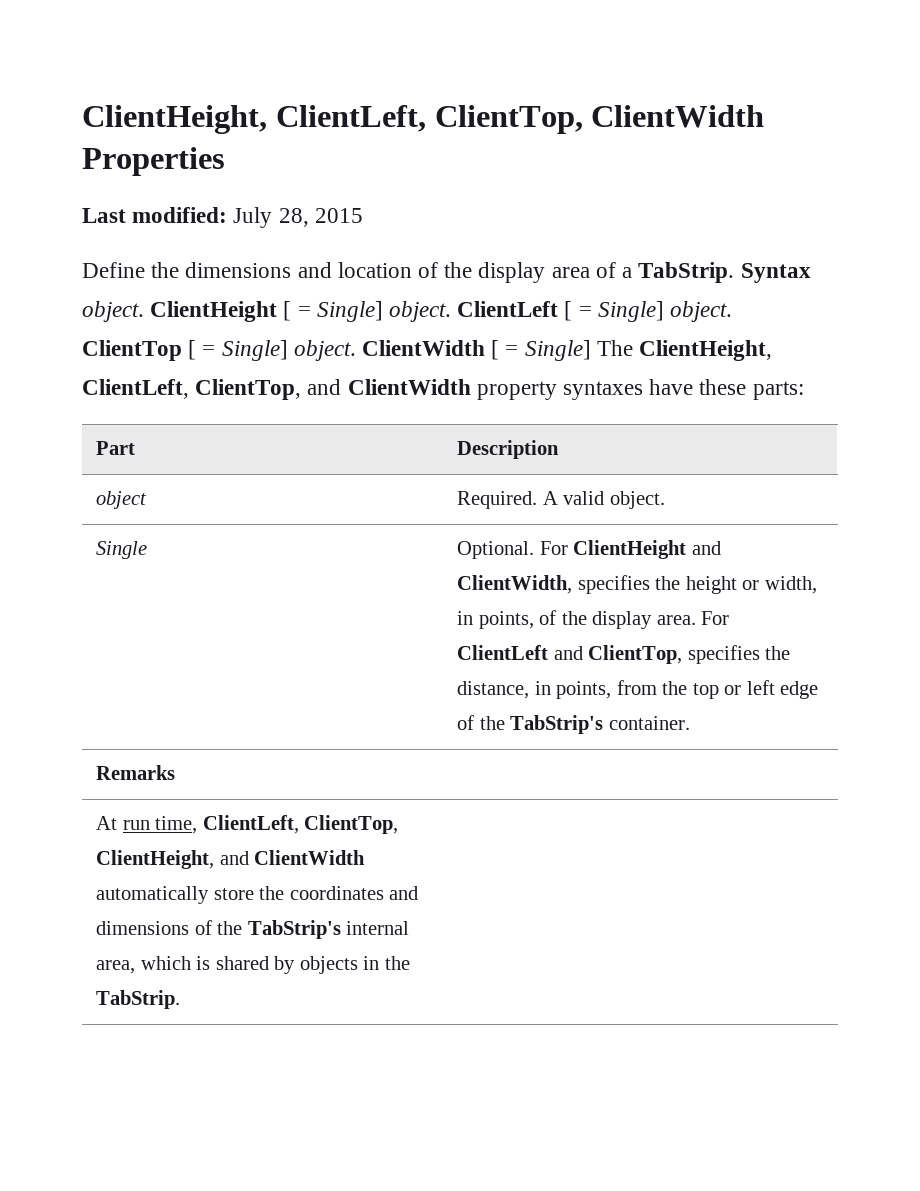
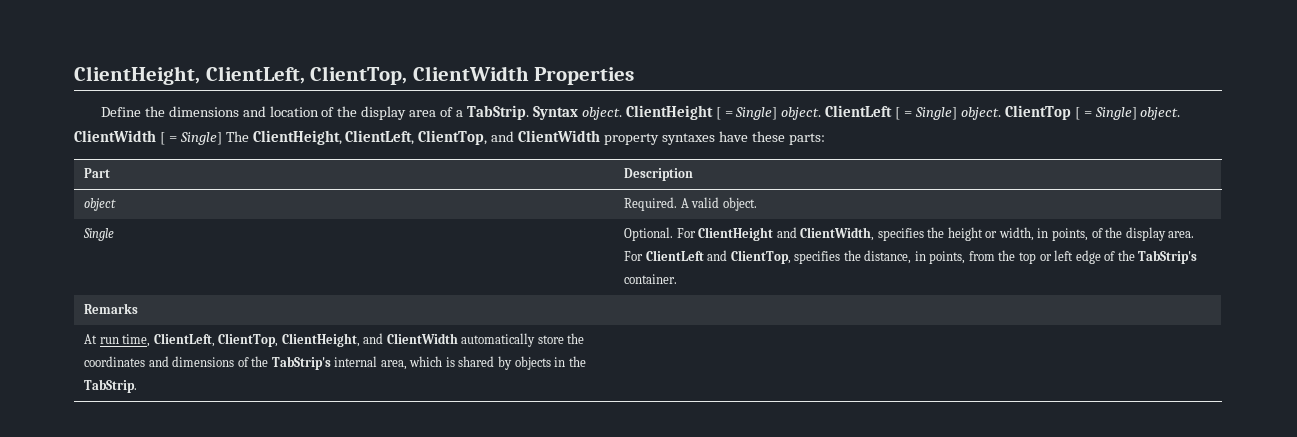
[82,207,363,228] // Last modified: July 28, 2015 -> (635, 76) none

